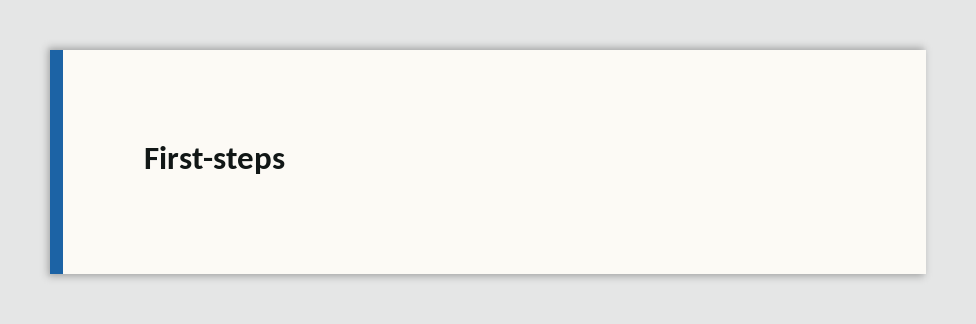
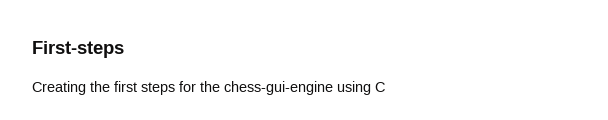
(285, 160) none -> [32,81,385,95] // Creating the first steps for the chess-gui-engine using C

